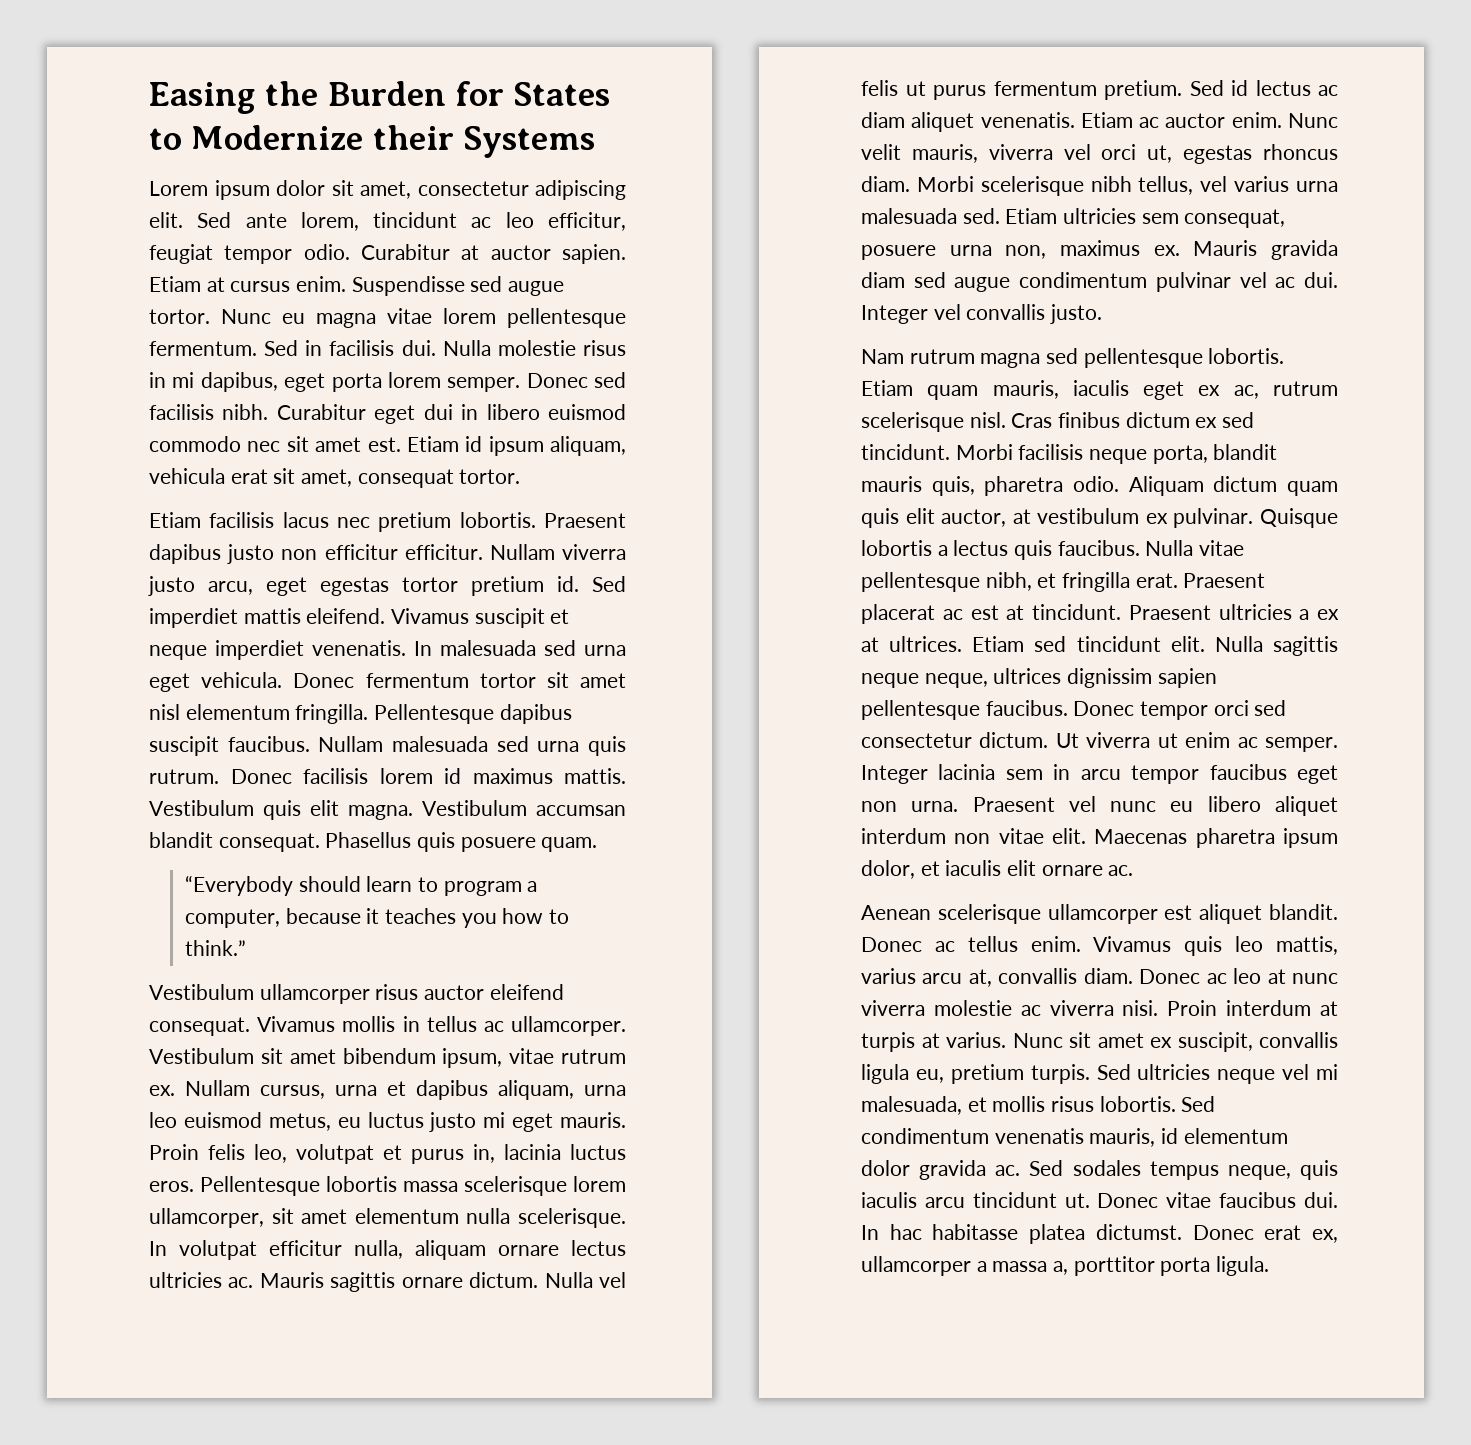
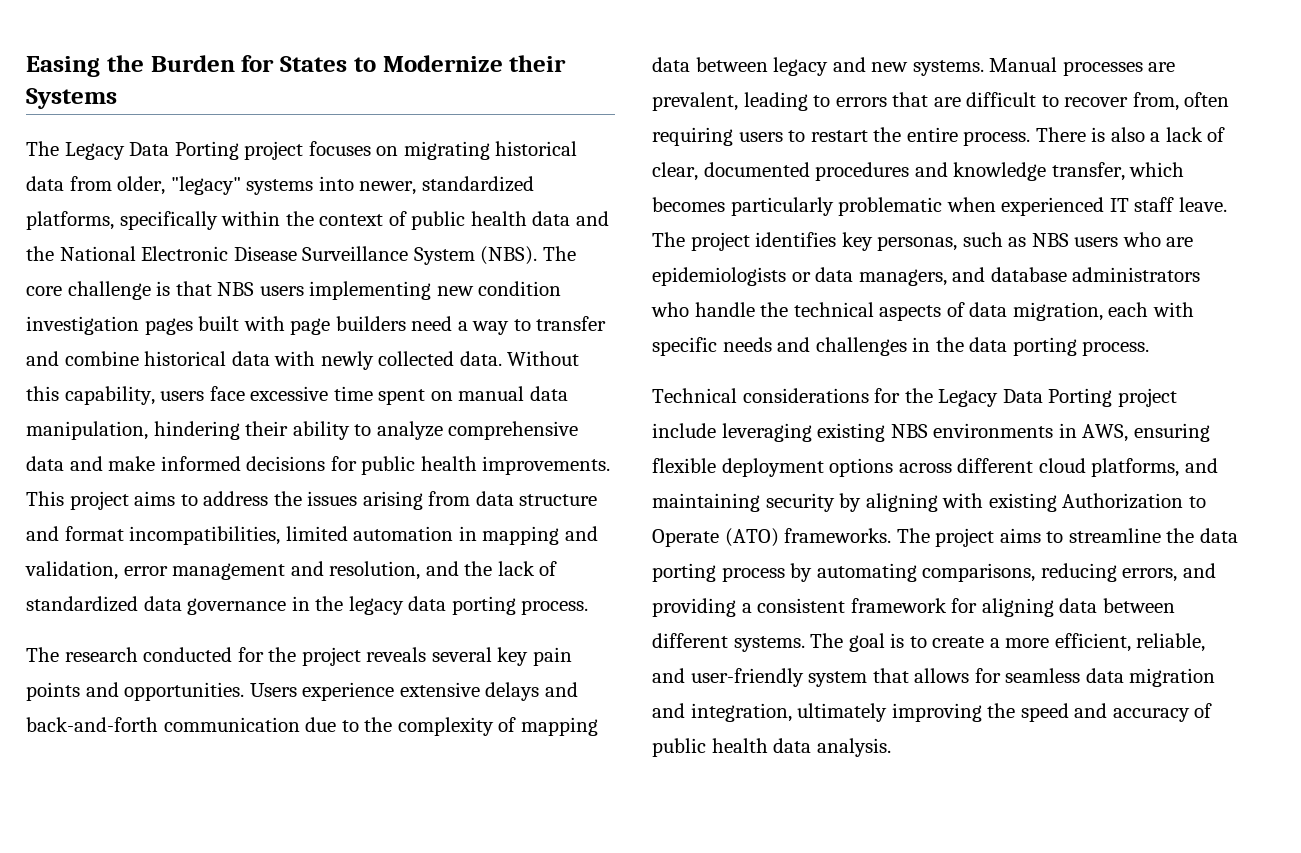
[149,180,626,200] [149,212,626,231] [149,244,626,264] [149,276,565,296] [149,308,626,328] [149,340,626,356] [149,372,626,392] [149,404,626,424] [149,436,626,456] [149,468,521,488] [149,512,626,532] [149,544,626,564] [148,576,626,596] [149,608,570,628] [149,640,626,660] [149,672,626,692] [149,704,572,724] [149,736,626,756] [149,768,626,784] [149,800,626,820] [149,832,598,852] [184,875,538,896] [184,908,569,928] [184,940,246,956] [149,984,564,1004] [149,1016,626,1036] [149,1048,626,1068] [149,1080,626,1100] [149,1112,626,1132] [149,1144,626,1164] [149,1176,626,1196] [149,1208,626,1228] [149,1240,626,1260] [149,1272,626,1292] [861,80,1338,100] [861,112,1338,132] [861,144,1338,164] [861,176,1338,196] [861,208,1286,228] [861,240,1338,260] [861,272,1338,292] [861,304,1103,324] [861,348,1285,368] [861,380,1338,400] [861,412,1255,432] [861,444,1278,464] [861,476,1338,496] [861,508,1338,528] [861,540,1245,560] [861,572,1266,592] [861,604,1339,624] [861,636,1338,656] [861,668,1217,688] [861,700,1287,720] [861,732,1338,752] [861,764,1338,784] [861,796,1338,816] [861,828,1338,848] [861,860,1134,879] [861,904,1338,924] [861,936,1338,956] [861,968,1338,987] [861,1000,1338,1016] [861,1032,1338,1052] [861,1064,1338,1084] [861,1096,1216,1115] [861,1128,1288,1147] [861,1160,1338,1180] [861,1192,1338,1208] [861,1224,1338,1244] [861,1256,1270,1276] Lorem ipsum dolor sit amet, consectetur adipiscing elit. Sed ante lorem, tincidunt ac leo efficitur, feugiat tempor odio. Curabitur at auctor sapien. Etiam at cursus enim. Suspendisse sed augue tortor. Nunc eu magna vitae lorem pellentesque fermentum. Sed in facilisis dui. Nulla molestie risus in mi dapibus, eget porta lorem semper. Donec sed facilisis nibh. Curabitur eget dui in libero euismod commodo nec sit amet est. Etiam id ipsum aliquam, vehicula erat sit amet, consequat tortor. // Etiam facilisis lacus nec pretium lobortis. Praesent dapibus justo non efficitur efficitur. Nullam viverra justo arcu, eget egestas tortor pretium id. Sed imperdiet mattis eleifend. Vivamus suscipit et neque imperdiet venenatis. In malesuada sed urna eget vehicula. Donec fermentum tortor sit amet nisl elementum fringilla. Pellentesque dapibus suscipit faucibus. Nullam malesuada sed urna quis rutrum. Donec facilisis lorem id maximus mattis. Vestibulum quis elit magna. Vestibulum accumsan blandit consequat. Phasellus quis posuere quam. // “Everybody should learn to program a computer, because it teaches you how to think.” // Vestibulum ullamcorper risus auctor eleifend consequat. Vivamus mollis in tellus ac ullamcorper. Vestibulum sit amet bibendum ipsum, vitae rutrum ex. Nullam cursus, urna et dapibus aliquam, urna leo euismod metus, eu luctus justo mi eget mauris. Proin felis leo, volutpat et purus in, lacinia luctus eros. Pellentesque lobortis massa scelerisque lorem ullamcorper, sit amet elementum nulla scelerisque. In volutpat efficitur nulla, aliquam ornare lectus ultricies ac. Mauris sagittis ornare dictum. Nulla vel felis ut purus fermentum pretium. Sed id lectus ac diam aliquet venenatis. Etiam ac auctor enim. Nunc velit mauris, viverra vel orci ut, egestas rhoncus diam. Morbi scelerisque nibh tellus, vel varius urna malesuada sed. Etiam ultricies sem consequat, posuere urna non, maximus ex. Mauris gravida diam sed augue condimentum pulvinar vel ac dui. Integer vel convallis justo. // Nam rutrum magna sed pellentesque lobortis. Etiam quam mauris, iaculis eget ex ac, rutrum scelerisque nisl. Cras finibus dictum ex sed tincidunt. Morbi facilisis neque porta, blandit mauris quis, pharetra odio. Aliquam dictum quam quis elit auctor, at vestibulum ex pulvinar. Quisque lobortis a lectus quis faucibus. Nulla vitae pellentesque nibh, et fringilla erat. Praesent placerat ac est at tincidunt. Praesent ultricies a ex at ultrices. Etiam sed tincidunt elit. Nulla sagittis neque neque, ultrices dignissim sapien pellentesque faucibus. Donec tempor orci sed consectetur dictum. Ut viverra ut enim ac semper. Integer lacinia sem in arcu tempor faucibus eget non urna. Praesent vel nunc eu libero aliquet interdum non vitae elit. Maecenas pharetra ipsum dolor, et iaculis elit ornare ac. // Aenean scelerisque ullamcorper est aliquet blandit. Donec ac tellus enim. Vivamus quis leo mattis, varius arcu at, convallis diam. Donec ac leo at nunc viverra molestie ac viverra nisi. Proin interdum at turpis at varius. Nunc sit amet ex suscipit, convallis ligula eu, pretium turpis. Sed ultricies neque vel mi malesuada, et mollis risus lobortis. Sed condimentum venenatis mauris, id elementum dolor gravida ac. Sed sodales tempus neque, quis iaculis arcu tincidunt ut. Donec vitae faucibus dui. In hac habitasse platea dictumst. Donec erat ex, ullamcorper a massa a, porttitor porta ligula. -> [26,141,578,160] [26,176,534,195] [26,211,609,230] [26,246,576,265] [26,281,562,300] [26,316,607,335] [26,351,580,370] [26,386,568,405] [26,421,579,440] [26,456,611,475] [26,491,598,510] [26,526,598,545] [25,561,558,580] [26,596,589,615] [26,647,572,666] [26,682,578,701] [26,717,598,736] [652,57,1176,76] [652,92,1230,111] [652,127,1226,146] [652,162,1185,181] [652,197,1227,216] [652,232,1194,251] [652,267,1201,286] [651,302,1194,321] [652,337,1150,356] [652,388,1177,407] [652,423,1210,442] [652,458,1218,477] [652,493,1206,512] [652,528,1238,547] [652,563,1216,582] [652,598,1175,617] [652,633,1206,652] [652,668,1216,687] [652,703,1213,722] [652,738,891,757] The Legacy Data Porting project focuses on migrating historical data from older, "legacy" systems into newer, standardized platforms, specifically within the context of public health data and the National Electronic Disease Surveillance System (NBS). The core challenge is that NBS users implementing new condition investigation pages built with page builders need a way to transfer and combine historical data with newly collected data. Without this capability, users face excessive time spent on manual data manipulation, hindering their ability to analyze comprehensive data and make informed decisions for public health improvements. This project aims to address the issues arising from data structure and format incompatibilities, limited automation in mapping and validation, error management and resolution, and the lack of standardized data governance in the legacy data porting process. // The research conducted for the project reveals several key pain points and opportunities. Users experience extensive delays and back-and-forth communication due to the complexity of mapping data between legacy and new systems. Manual processes are prevalent, leading to errors that are difficult to recover from, often requiring users to restart the entire process. There is also a lack of clear, documented procedures and knowledge transfer, which becomes particularly problematic when experienced IT staff leave. The project identifies key personas, such as NBS users who are epidemiologists or data managers, and database administrators who handle the technical aspects of data migration, each with specific needs and challenges in the data porting process. // Technical considerations for the Legacy Data Porting project include leveraging existing NBS environments in AWS, ensuring flexible deployment options across different cloud platforms, and maintaining security by aligning with existing Authorization to Operate (ATO) frameworks. The project aims to streamline the data porting process by automating comparisons, reducing errors, and providing a consistent framework for aligning data between different systems. The goal is to create a more efficient, reliable, and user-friendly system that allows for seamless data migration and integration, ultimately improving the speed and accuracy of public health data analysis.

